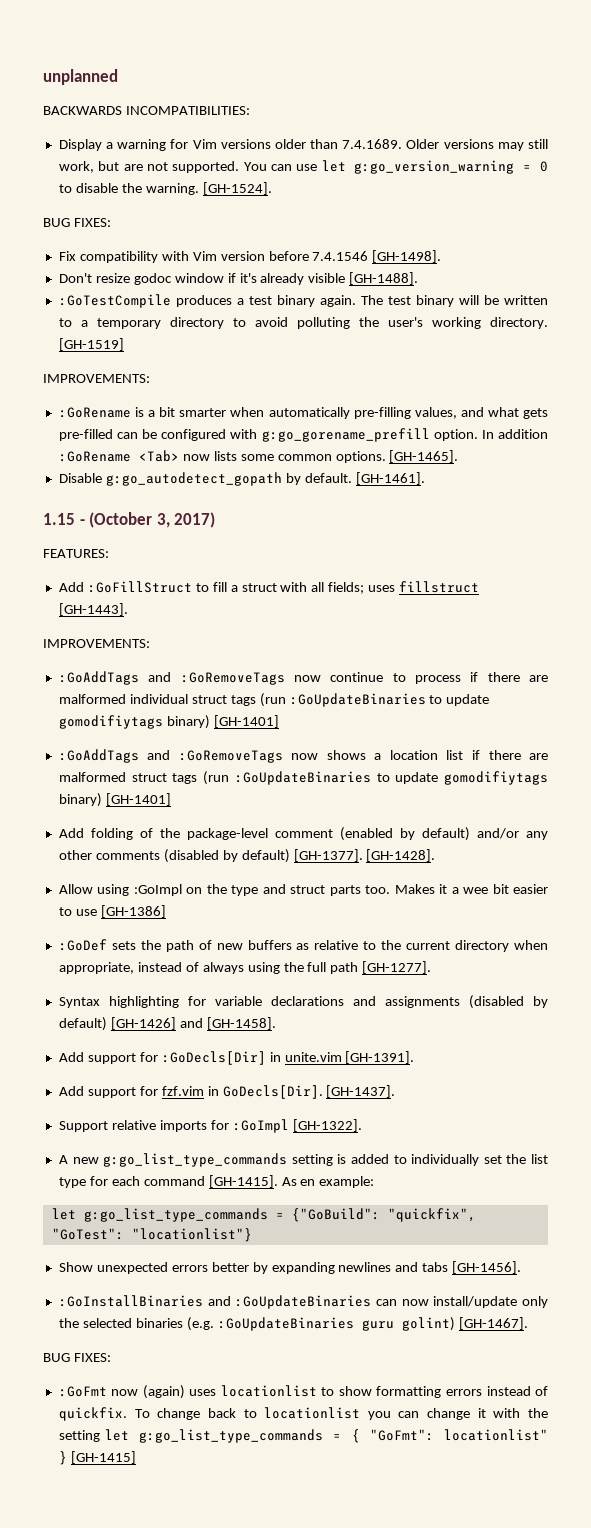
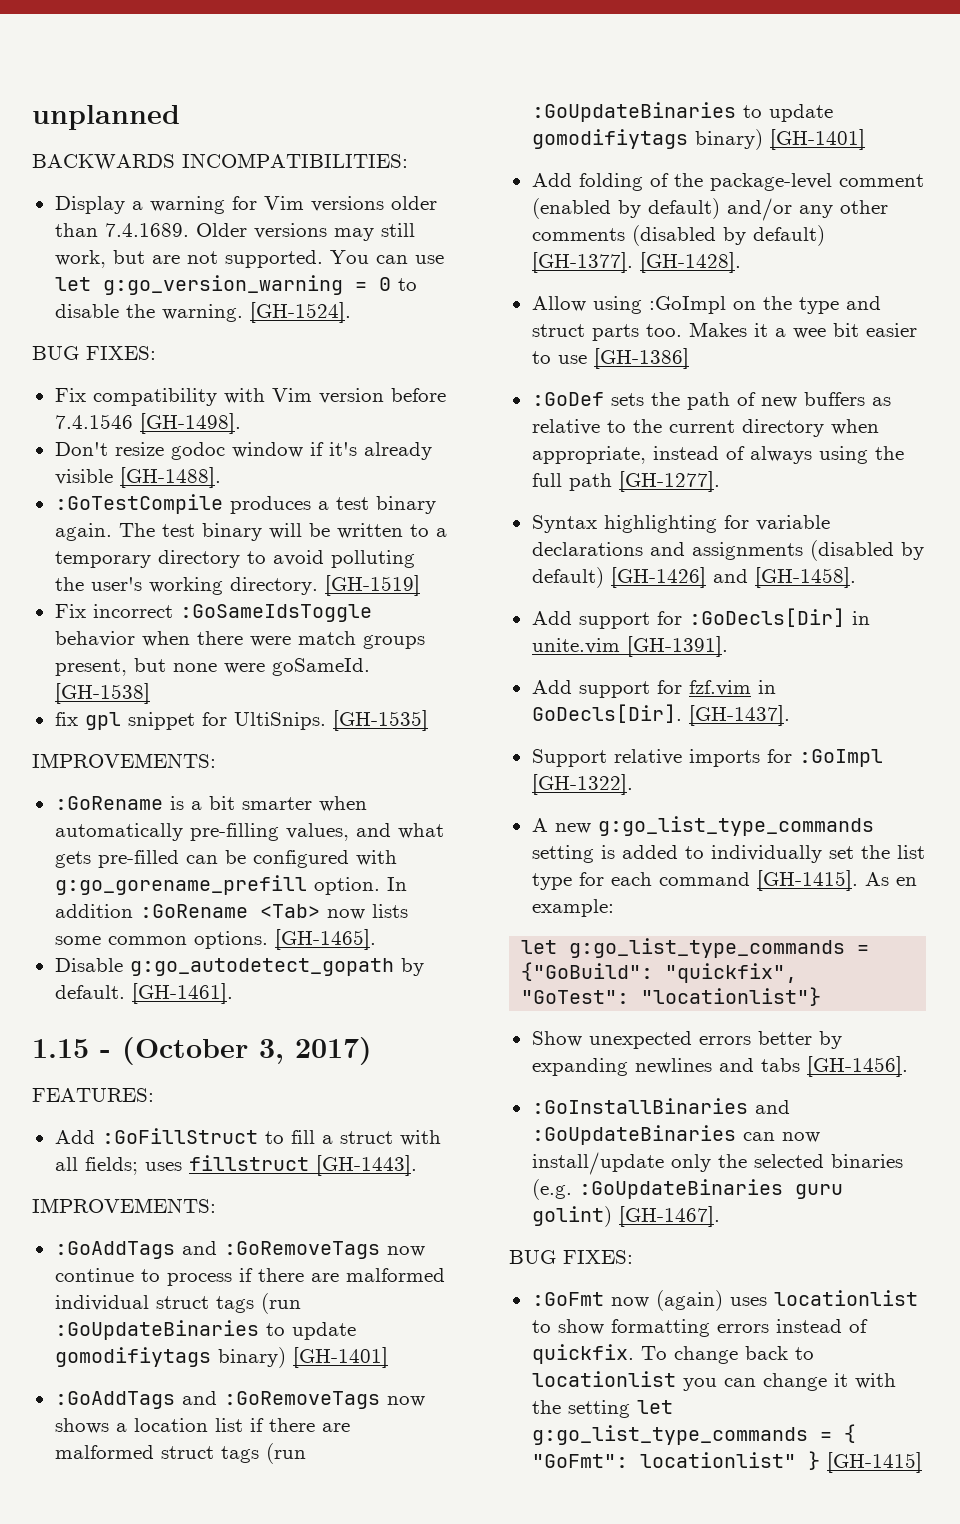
(124, 344) none -> [54,604,372,622] [54,631,425,649] [54,658,370,676] [54,683,150,704] [54,710,428,731] // Fix incorrect :GoSameIdsToggle behavior when there were match groups present, but none were goSameId. [GH-1538] // fix gpl snippet for UltiSnips. [GH-1535]

